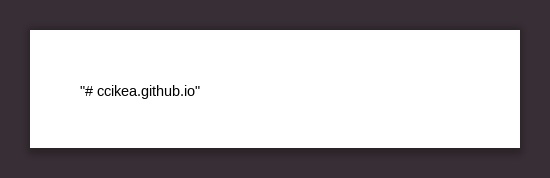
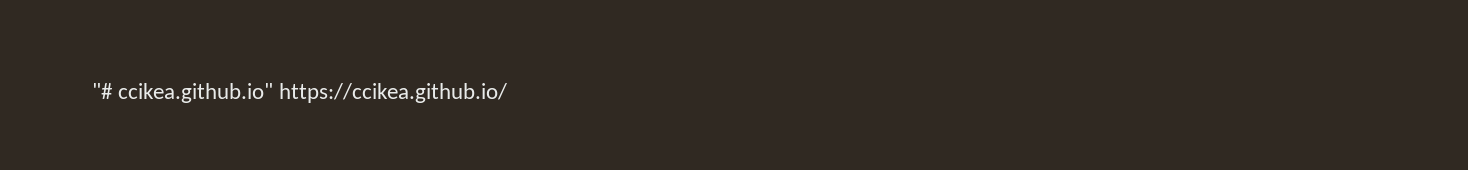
(200, 92) none -> [279,83,508,103] https://ccikea.github.io/

